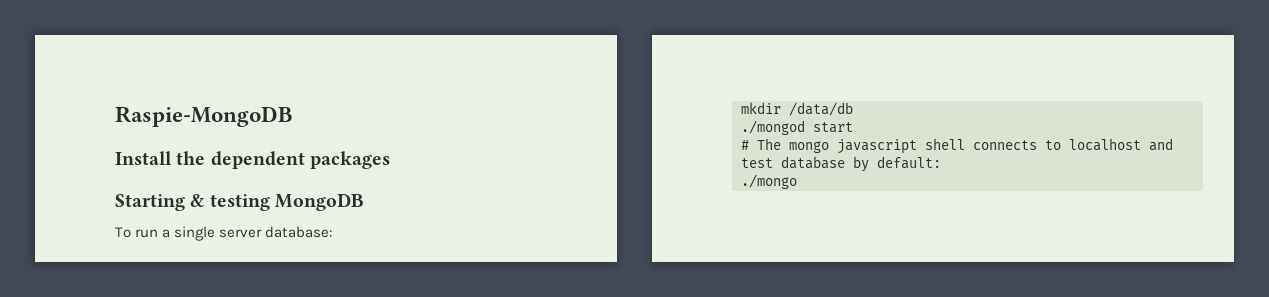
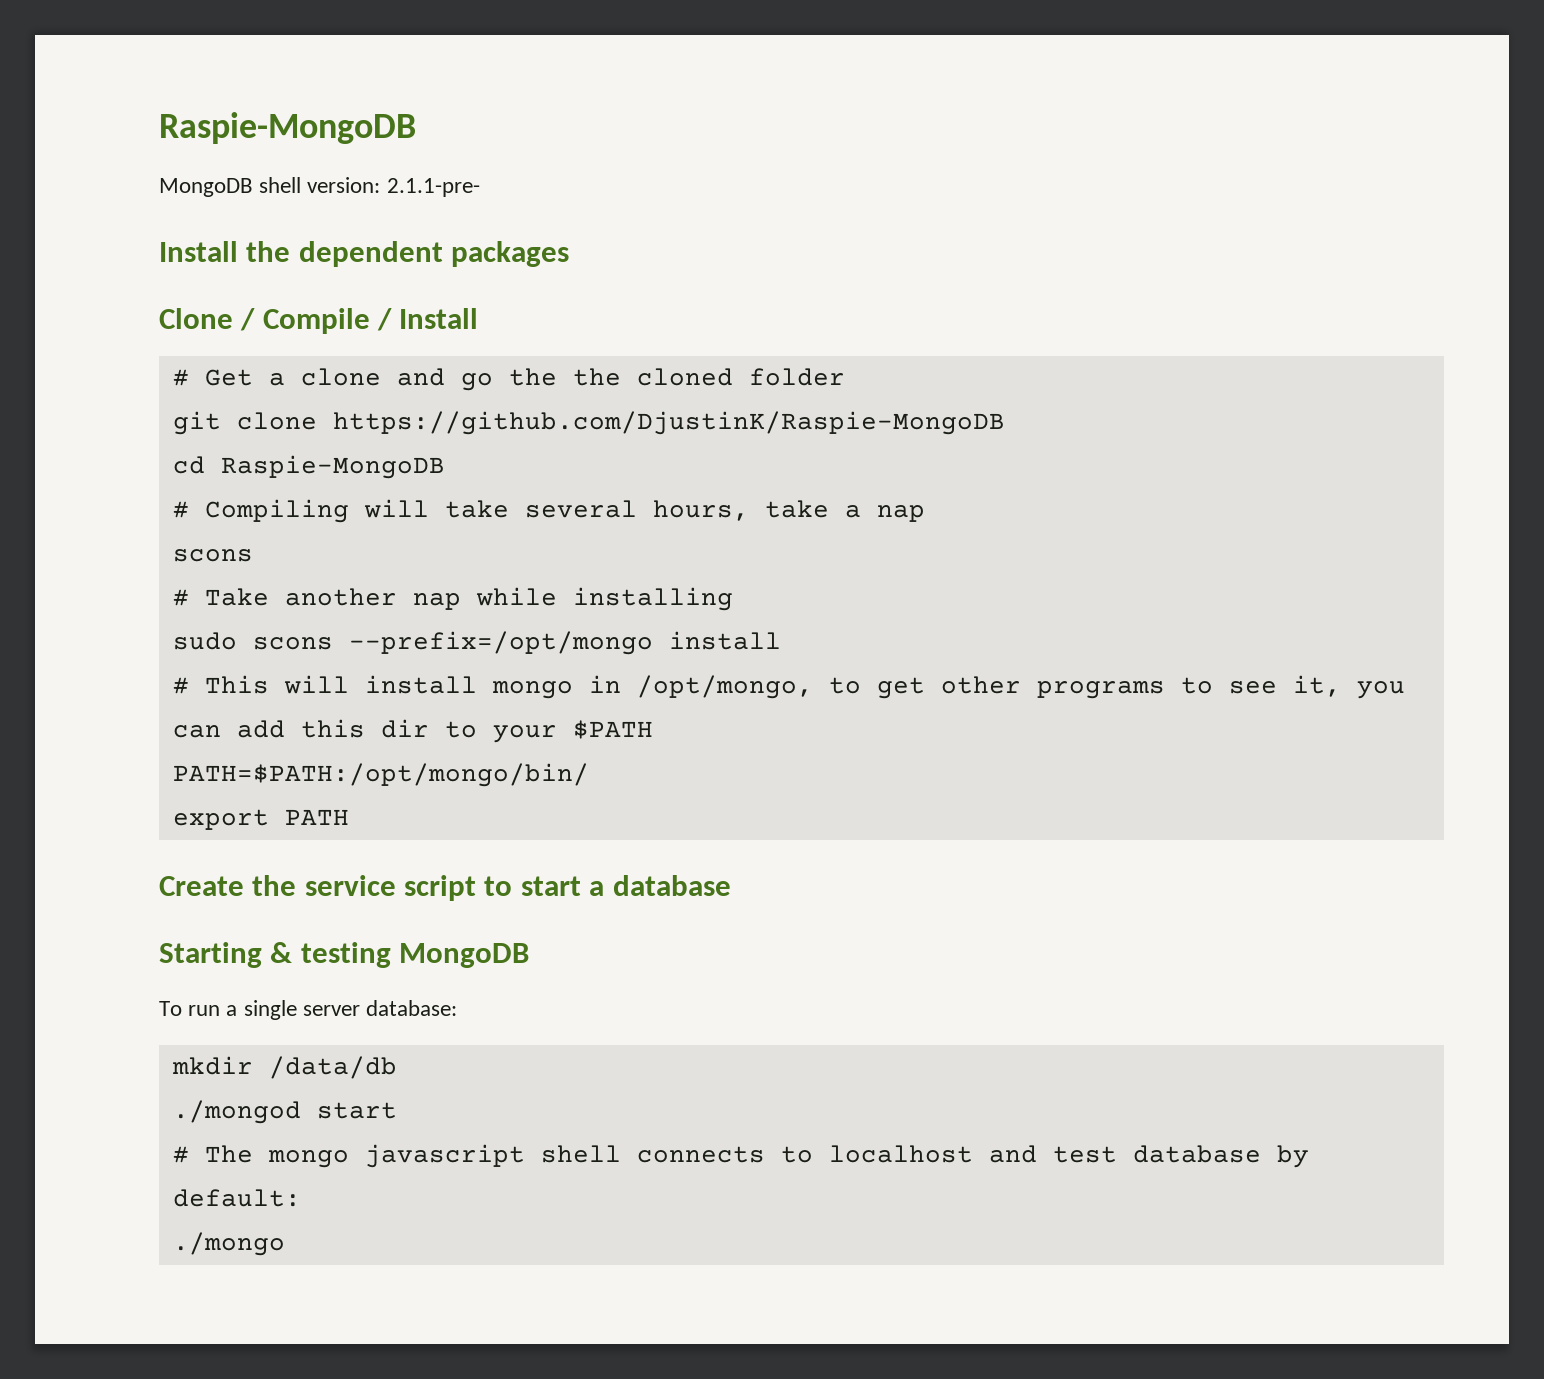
[115,106,293,127] Raspie-MongoDB -> [159,112,416,144] [159,177,480,197] Raspie-MongoDB // MongoDB shell version: 2.1.1-pre-
(390, 160) none -> [159,308,479,334] [172,368,845,391] [172,411,1005,435] [172,455,445,479] [172,499,925,523] [172,549,253,562] [172,587,733,611] [172,631,781,655] [172,675,1405,699] [172,719,653,743] [172,763,589,787] [172,809,349,830] [159,875,731,901] // Clone / Compile / Install // # Get a clone and go the the cloned folder // git clone https://github.com/DjustinK/Raspie-MongoDB // cd Raspie-MongoDB // # Compiling will take several hours, take a nap // scons // # Take another nap while installing // sudo scons --prefix=/opt/mongo install // # This will install mongo in /opt/mongo, to get other programs to see it, you can add this dir to your $PATH // PATH=$PATH:/opt/mongo/bin/ // export PATH // Create the service script to start a database

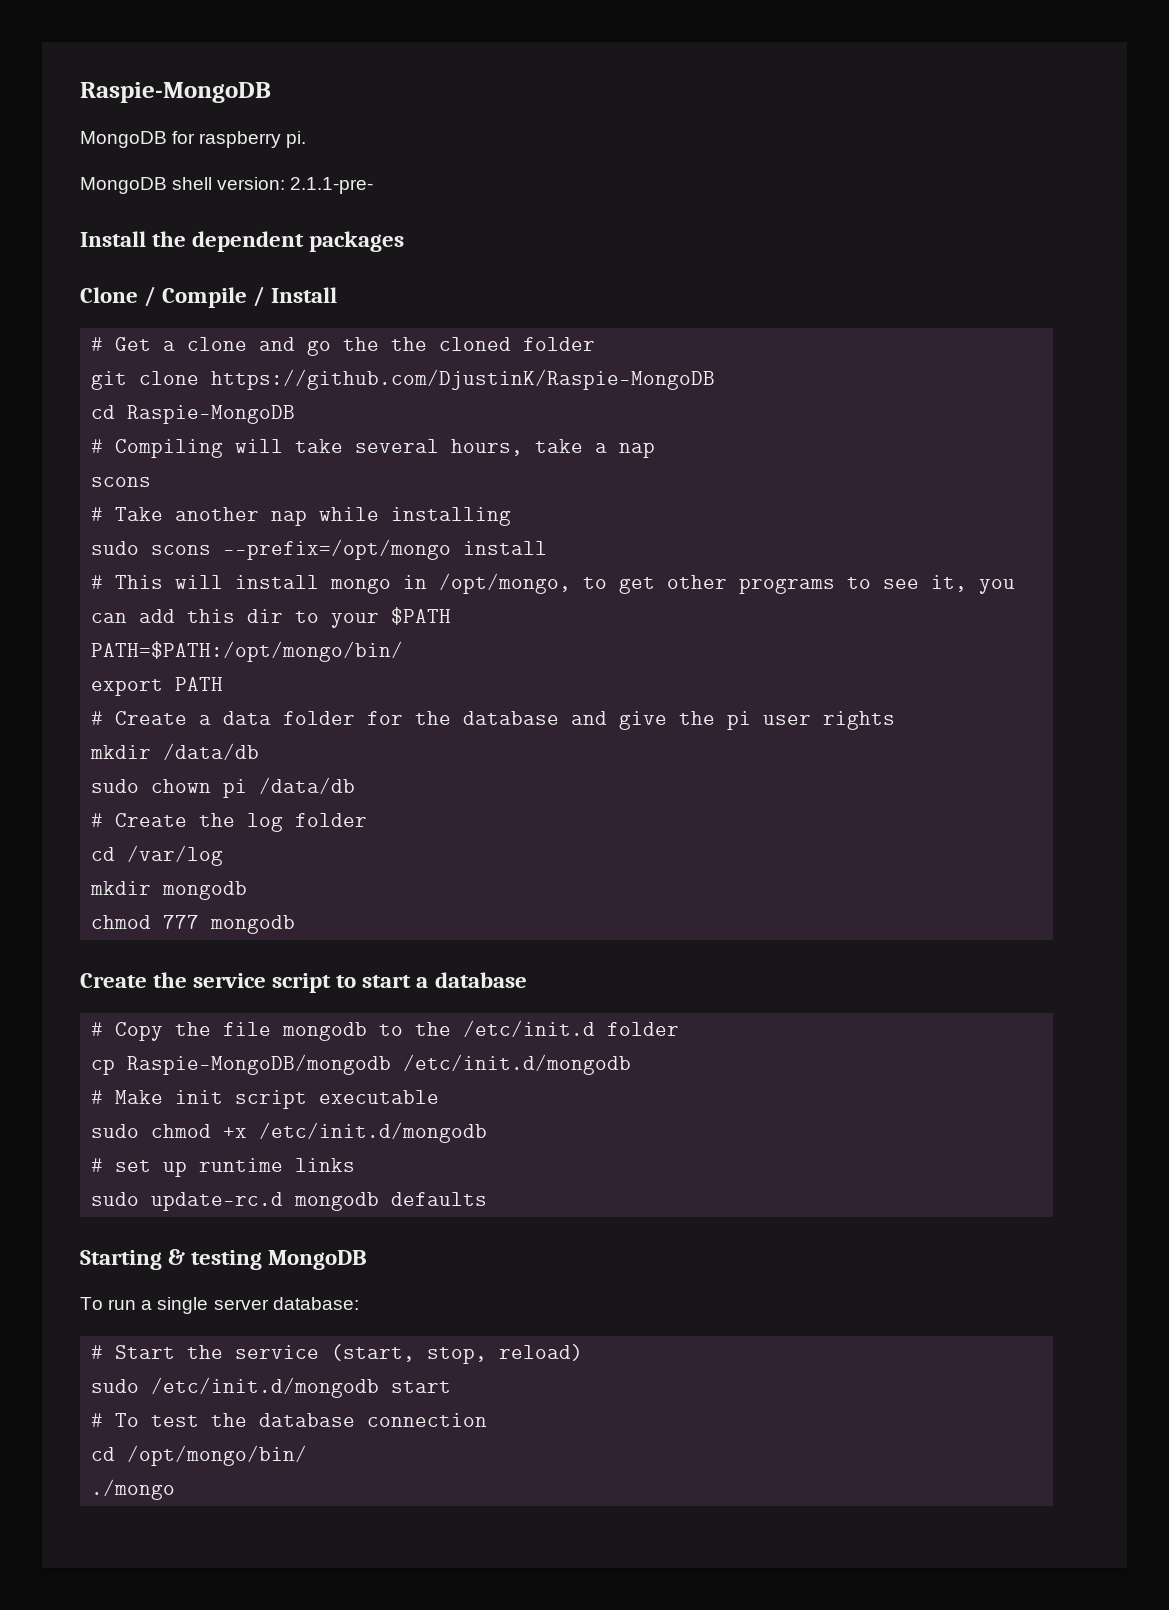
[159,112,416,144] Raspie-MongoDB -> [80,82,271,103] [80,131,307,148] Raspie-MongoDB // MongoDB for raspberry pi.
(349, 817) none -> [91,711,896,730] [90,743,260,760] [91,777,356,798] [91,813,368,832] [91,845,224,866] [90,881,248,900] [91,915,296,934] // # Create a data folder for the database and give the pi user rights // mkdir /data/db // sudo chown pi /data/db // # Create the log folder // cd /var/log // mkdir mongodb // chmod 777 mongodb
(731, 885) none -> [91,1020,680,1041] [91,1054,632,1075] [91,1090,440,1109] [91,1122,488,1143] [91,1158,356,1177] [91,1192,488,1211] // # Copy the file mongodb to the /etc/init.d folder // cp Raspie-MongoDB/mongodb /etc/init.d/mongodb // # Make init script executable // sudo chmod +x /etc/init.d/mongodb // # set up runtime links // sudo update-rc.d mongodb defaults
[171,1056,397,1079] [172,1100,397,1124] [172,1144,1309,1168] [172,1189,301,1207] mkdir /data/db // ./mongod start // # The mongo javascript shell connects to localhost and test database by default: -> [91,1344,584,1364] [91,1377,452,1398] [91,1413,488,1427] [91,1445,308,1466] # Start the service (start, stop, reload) // sudo /etc/init.d/mongodb start // # To test the database connection // cd /opt/mongo/bin/

